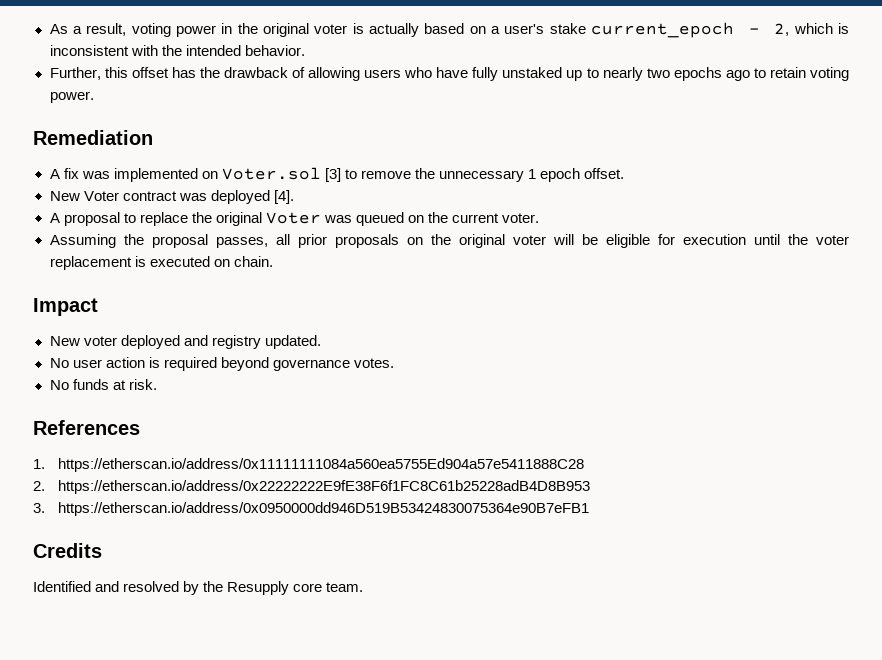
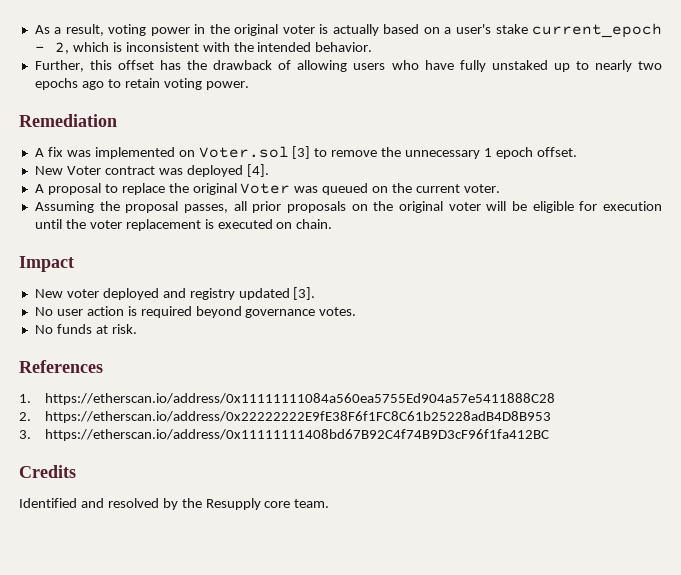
[264,335,321,349] updated. -> [238,287,316,300] updated [3].
[58,502,590,516] https://etherscan.io/address/0x0950000dd946D519B53424830075364e90B7eFB1 -> [45,429,550,441] https://etherscan.io/address/0x11111111408bd67B92C4f74B9D3cF96f1fa412BC

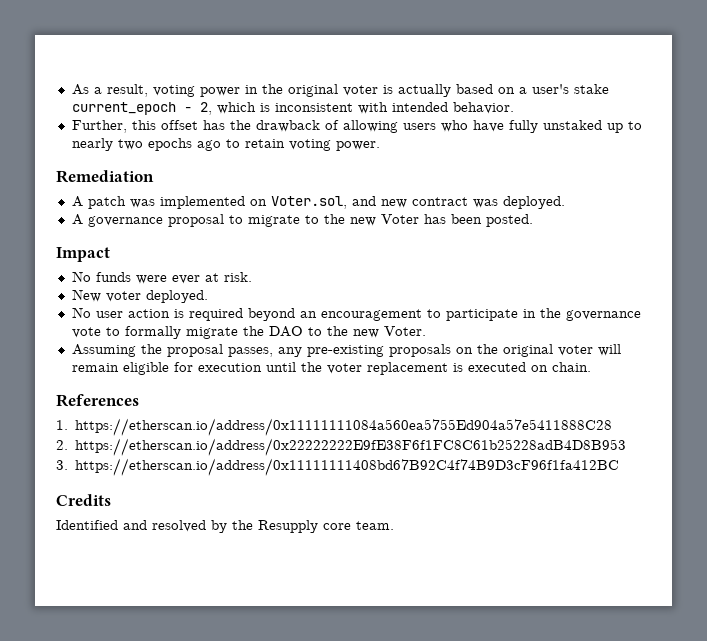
[233,42,254,52] the -> (388, 108) none
[47,147,63,157] fix -> [87,196,126,209] patch
[198,146,577,159] [34,164,269,177] [34,183,500,195] Voter.sol [3] to remove the unnecessary 1 epoch offset. // New Voter contract was deployed [4]. // A proposal to replace the original Voter was queued on the current voter. -> [270,196,565,209] [71,214,533,227] [56,247,110,262] [71,271,252,284] [71,289,208,303] [71,307,641,321] [71,326,426,339] Voter.sol, and new contract was deployed. // A governance proposal to migrate to the new Voter has been posted. // Impact // No funds were ever at risk. // New voter deployed. // No user action is required beyond an encouragement to participate in the governance vote to formally migrate the DAO to the new Voter.
[233,201,282,213] all prior -> [277,345,384,357] any pre-existing
[511,201,527,211] be -> [71,363,119,372] remain
[19,256,74,272] [34,287,316,300] [34,306,357,318] [34,324,137,334] // Impact // New voter deployed and registry updated [3]. // No user action is required beyond governance votes. // No funds at risk. -> (591, 367) none

